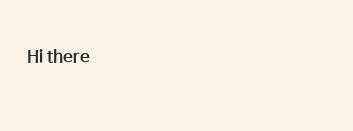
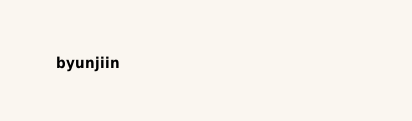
[27,49,91,63] Hi there -> [56,56,120,72] byunjiin

